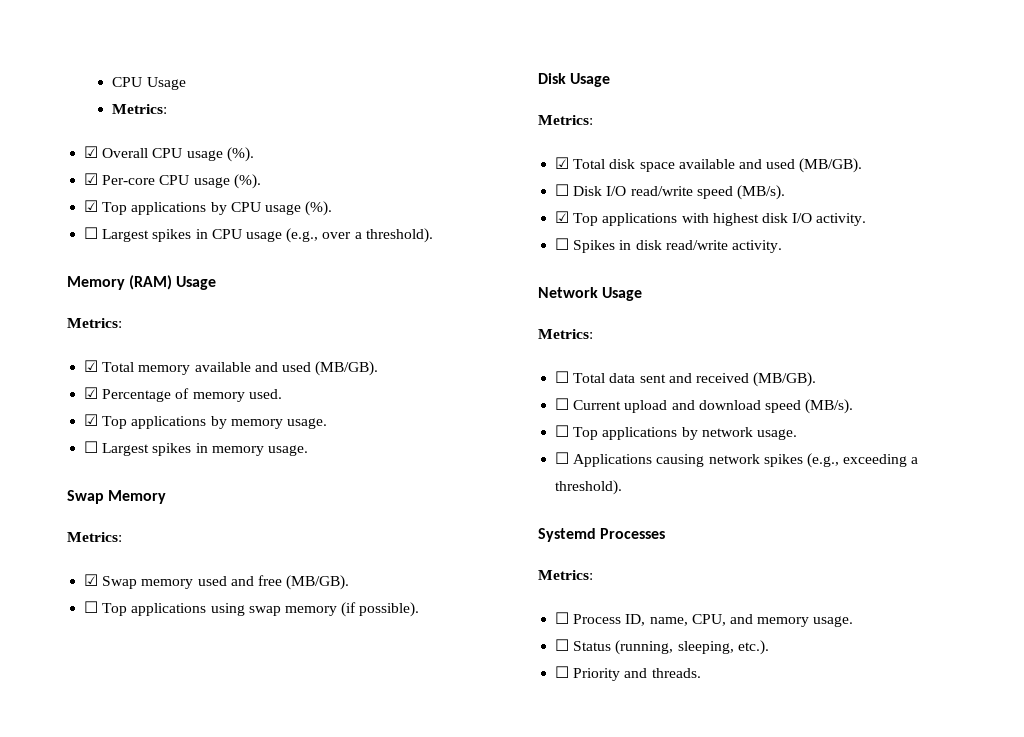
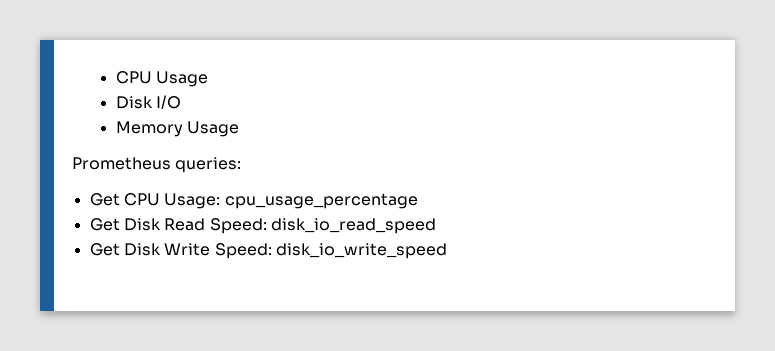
[112,104,168,114] [84,146,254,162] [84,173,261,189] [84,200,333,216] [84,227,433,243] [67,275,217,290] [67,318,122,328] [84,360,379,376] [84,387,282,402] [84,414,327,429] [84,441,308,456] [67,490,167,504] [67,532,122,542] [84,574,350,590] [84,601,420,617] [538,73,611,87] [538,115,593,125] [555,157,863,173] [555,184,785,200] [555,211,867,226] [555,238,782,253] [538,287,643,301] [538,329,593,339] [555,371,817,387] [555,398,854,414] [555,425,797,440] [555,452,919,468] [555,480,623,495] [538,528,666,542] [538,570,593,580] [555,612,854,627] [555,639,769,655] [555,666,701,681] Metrics: // ☑ Overall CPU usage (%). // ☑ Per-core CPU usage (%). // ☑ Top applications by CPU usage (%). // ☐ Largest spikes in CPU usage (e.g., over a threshold). // Memory (RAM) Usage // Metrics: // ☑ Total memory available and used (MB/GB). // ☑ Percentage of memory used. // ☑ Top applications by memory usage. // ☐ Largest spikes in memory usage. // Swap Memory // Metrics: // ☑ Swap memory used and free (MB/GB). // ☐ Top applications using swap memory (if possible). // Disk Usage // Metrics: // ☑ Total disk space available and used (MB/GB). // ☐ Disk I/O read/write speed (MB/s). // ☑ Top applications with highest disk I/O activity. // ☐ Spikes in disk read/write activity. // Network Usage // Metrics: // ☐ Total data sent and received (MB/GB). // ☐ Current upload and download speed (MB/s). // ☐ Top applications by network usage. // ☐ Applications causing network spikes (e.g., exceeding a threshold). // Systemd Processes // Metrics: // ☐ Process ID, name, CPU, and memory usage. // ☐ Status (running, sleeping, etc.). // ☐ Priority and threads. -> [115,95,181,109] [115,121,239,137] [72,157,242,173] [89,193,418,209] [89,218,436,234] [89,243,447,259] Disk I/O // Memory Usage // Prometheus queries: // Get CPU Usage: cpu_usage_percentage // Get Disk Read Speed: disk_io_read_speed // Get Disk Write Speed: disk_io_write_speed

